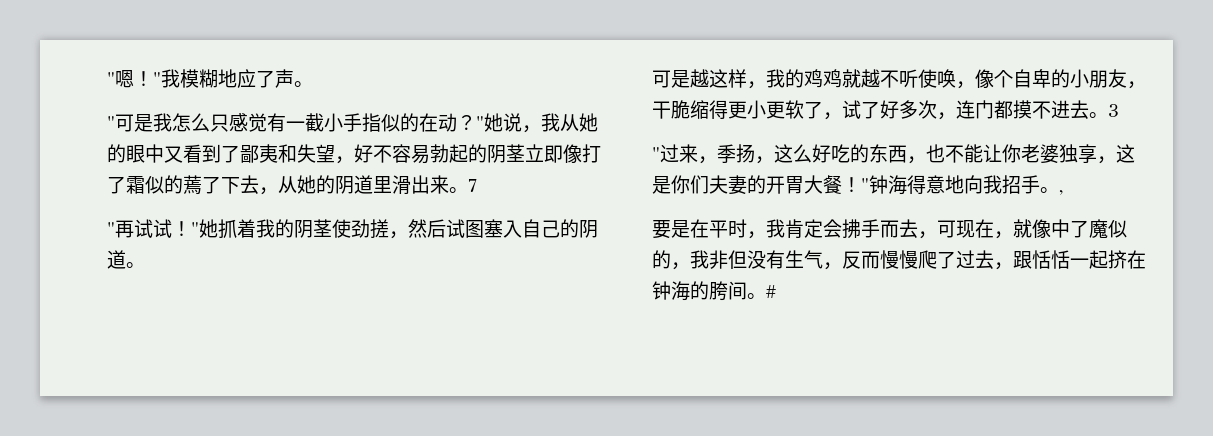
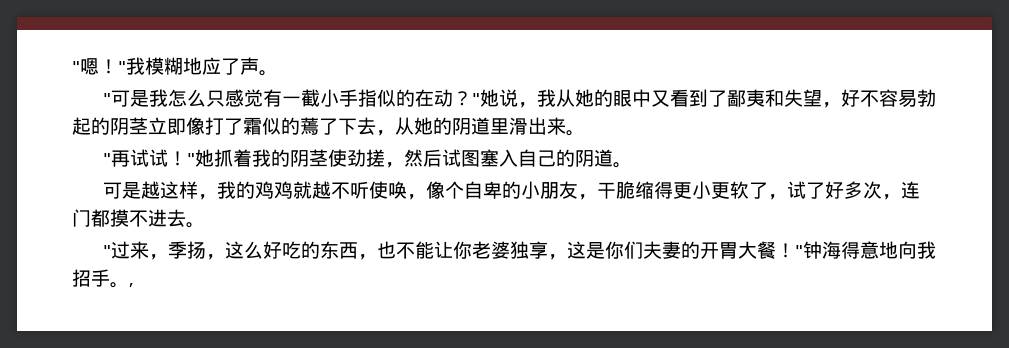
[468,179,477,192] 7 -> (585, 133) none
[1108,104,1119,117] 3 -> (205, 225) none
[652,219,1127,239] [652,250,1146,270] [652,281,776,301] // 要是在平时，我肯定会拂手而去，可现在，就像中了魔似的，我非但没有生气，反而慢慢爬了过去，跟恬恬一起挤在钟海的胯间。# -> (134, 285) none

